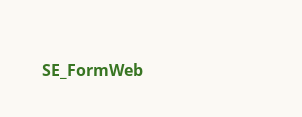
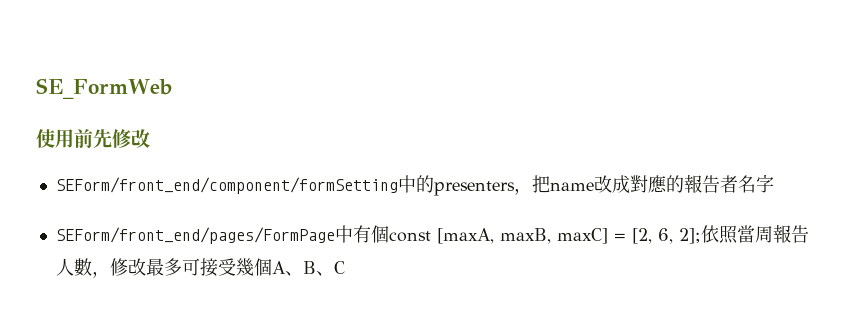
(143, 71) none -> [36,129,150,148] [55,174,774,196] [55,224,809,244] [55,258,345,278] // 使用前先修改 // SEForm/front_end/component/formSetting中的presenters，把name改成對應的報告者名字 // SEForm/front_end/pages/FormPage中有個const [maxA, maxB, maxC] = [2, 6, 2];依照當周報告人數，修改最多可接受幾個A、B、C

